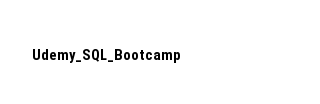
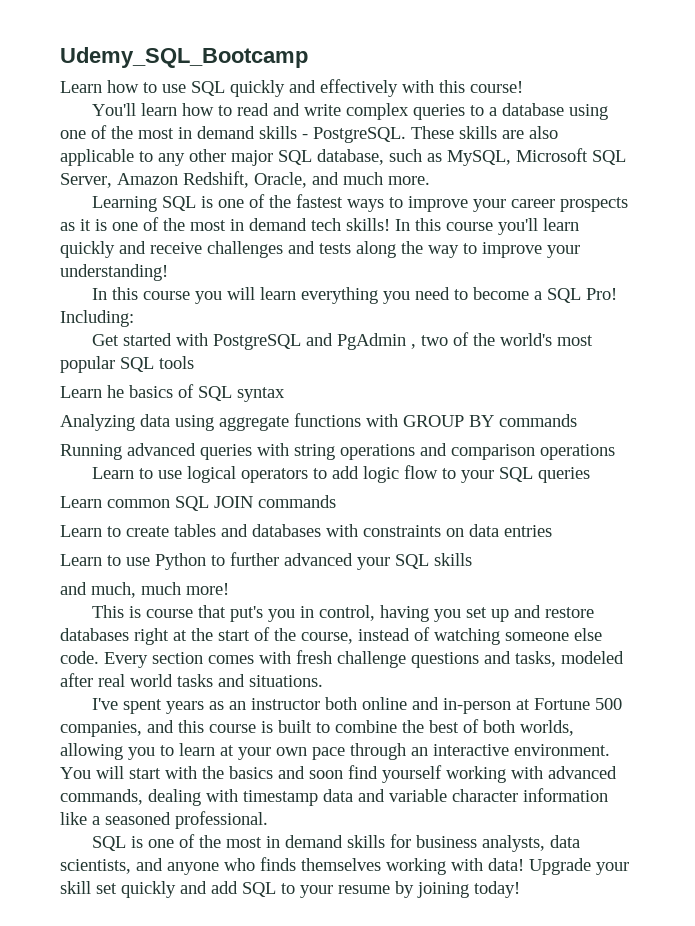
(181, 56) none -> [60,79,523,97] [91,103,608,120] [60,125,558,143] [60,148,626,166] [60,171,430,188] [91,194,628,212] [60,217,579,235] [60,241,580,258] [60,264,168,281] [91,287,617,304] [60,310,134,327] [91,332,593,350] [60,356,194,373] [60,384,285,402] [60,413,577,431] [60,443,615,460] [91,465,590,483] [60,495,336,511] [60,524,552,537] [60,552,472,570] [60,582,229,598] [91,605,594,622] [60,627,602,645] [60,650,624,668] [60,673,323,687] [91,697,622,714] [60,719,574,737] [60,743,610,760] [60,765,617,783] [60,788,608,806] [60,811,268,829] [91,834,580,852] [60,857,629,875] [60,881,520,898] // Learn how to use SQL quickly and effectively with this course! // You'll learn how to read and write complex queries to a database using one of the most in demand skills - PostgreSQL. These skills are also applicable to any other major SQL database, such as MySQL, Microsoft SQL Server, Amazon Redshift, Oracle, and much more. // Learning SQL is one of the fastest ways to improve your career prospects as it is one of the most in demand tech skills! In this course you'll learn quickly and receive challenges and tests along the way to improve your understanding! // In this course you will learn everything you need to become a SQL Pro! Including: // Get started with PostgreSQL and PgAdmin , two of the world's most popular SQL tools // Learn he basics of SQL syntax // Analyzing data using aggregate functions with GROUP BY commands // Running advanced queries with string operations and comparison operations // Learn to use logical operators to add logic flow to your SQL queries // Learn common SQL JOIN commands // Learn to create tables and databases with constraints on data entries // Learn to use Python to further advanced your SQL skills // and much, much more! // This is course that put's you in control, having you set up and restore databases right at the start of the course, instead of watching someone else code. Every section comes with fresh challenge questions and tasks, modeled after real world tasks and situations. // I've spent years as an instructor both online and in-person at Fortune 500 companies, and this course is built to combine the best of both worlds, allowing you to learn at your own pace through an interactive environment. You will start with the basics and soon find yourself working with advanced commands, dealing with timestamp data and variable character information like a seasoned professional. // SQL is one of the most in demand skills for business analysts, data scientists, and anyone who finds themselves working with data! Upgrade your skill set quickly and add SQL to your resume by joining today!

